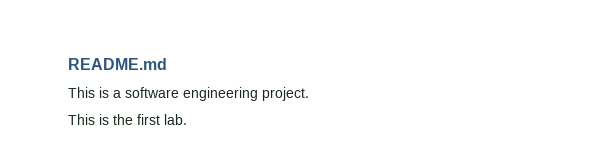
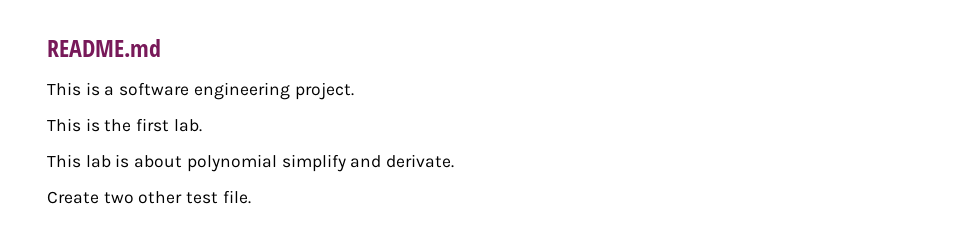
(187, 119) none -> [47,154,455,172] [47,190,251,204] // This lab is about polynomial simplify and derivate. // Create two other test file.

